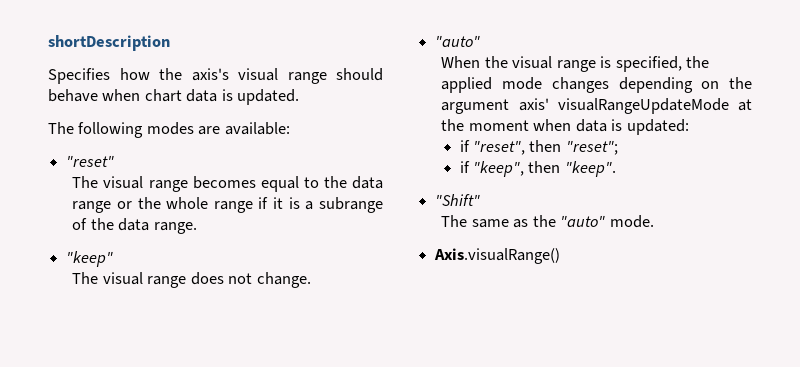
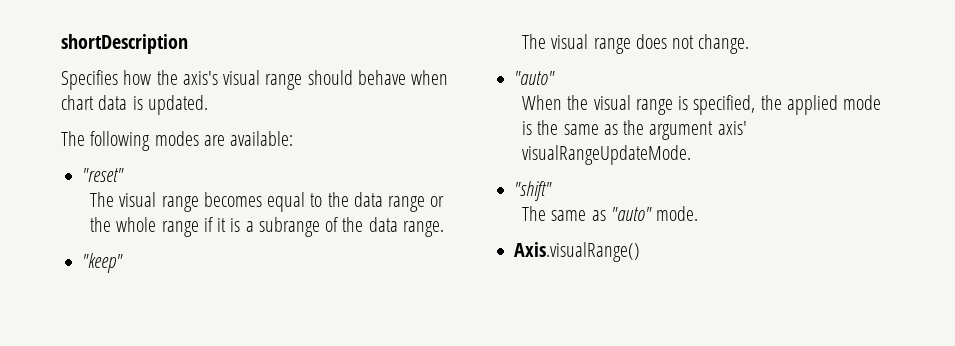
[551,77,753,93] [441,98,752,114] [441,119,689,135] [459,140,618,155] [459,161,616,177] [435,194,481,206] changes depending on the argument axis' visualRangeUpdateMode at the moment when data is updated: // if "reset", then "reset"; // if "keep", then "keep". // "Shift" -> [522,120,747,140] [522,145,692,165] [514,181,553,201] is the same as the argument axis' visualRangeUpdateMode. // "shift"
[532,215,556,227] the -> (606, 215) none

